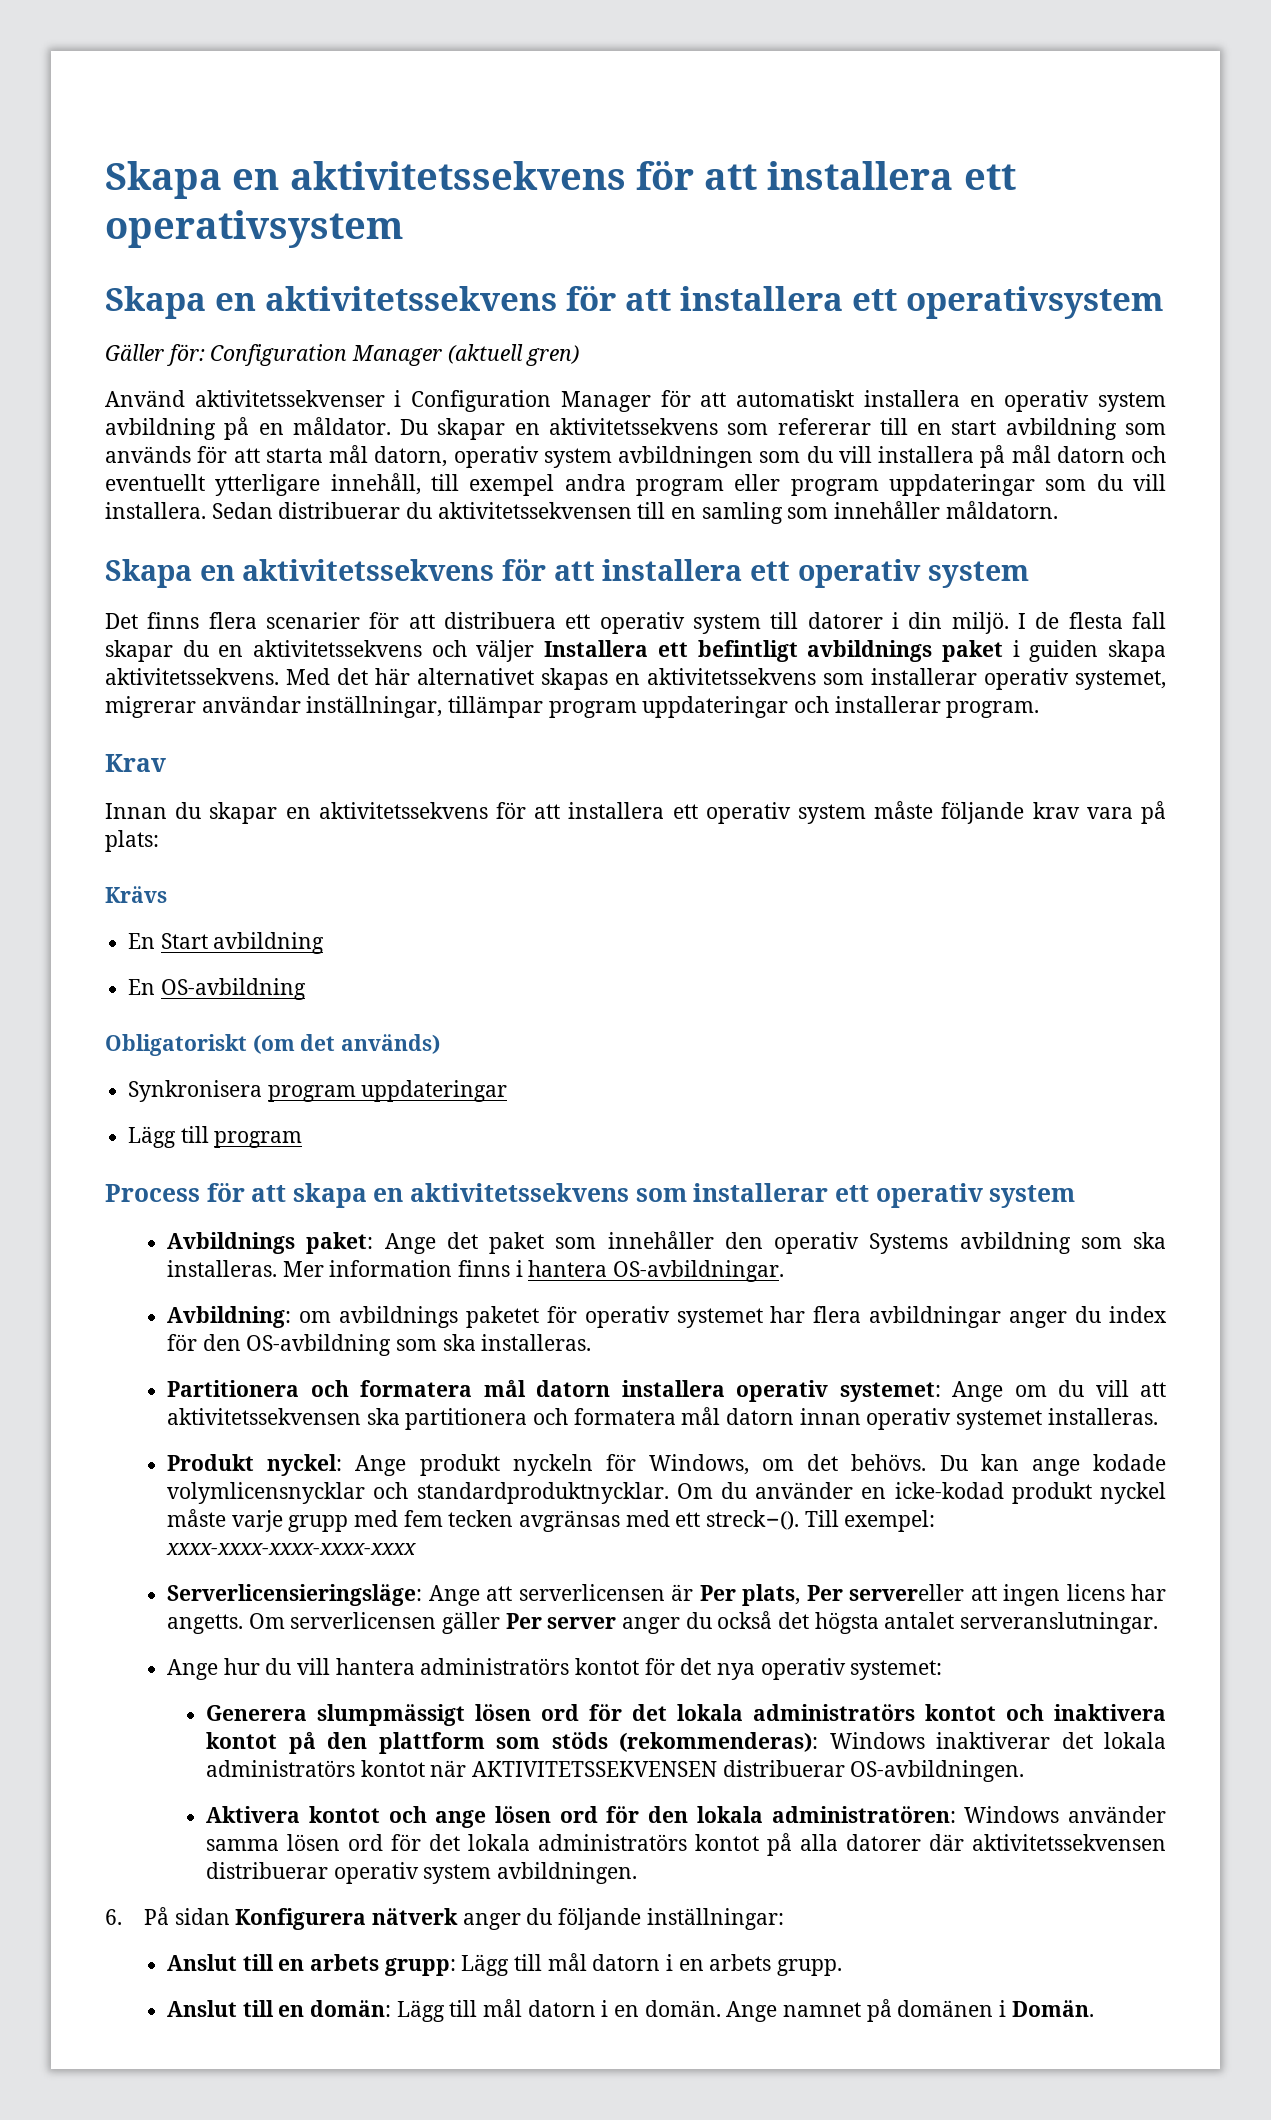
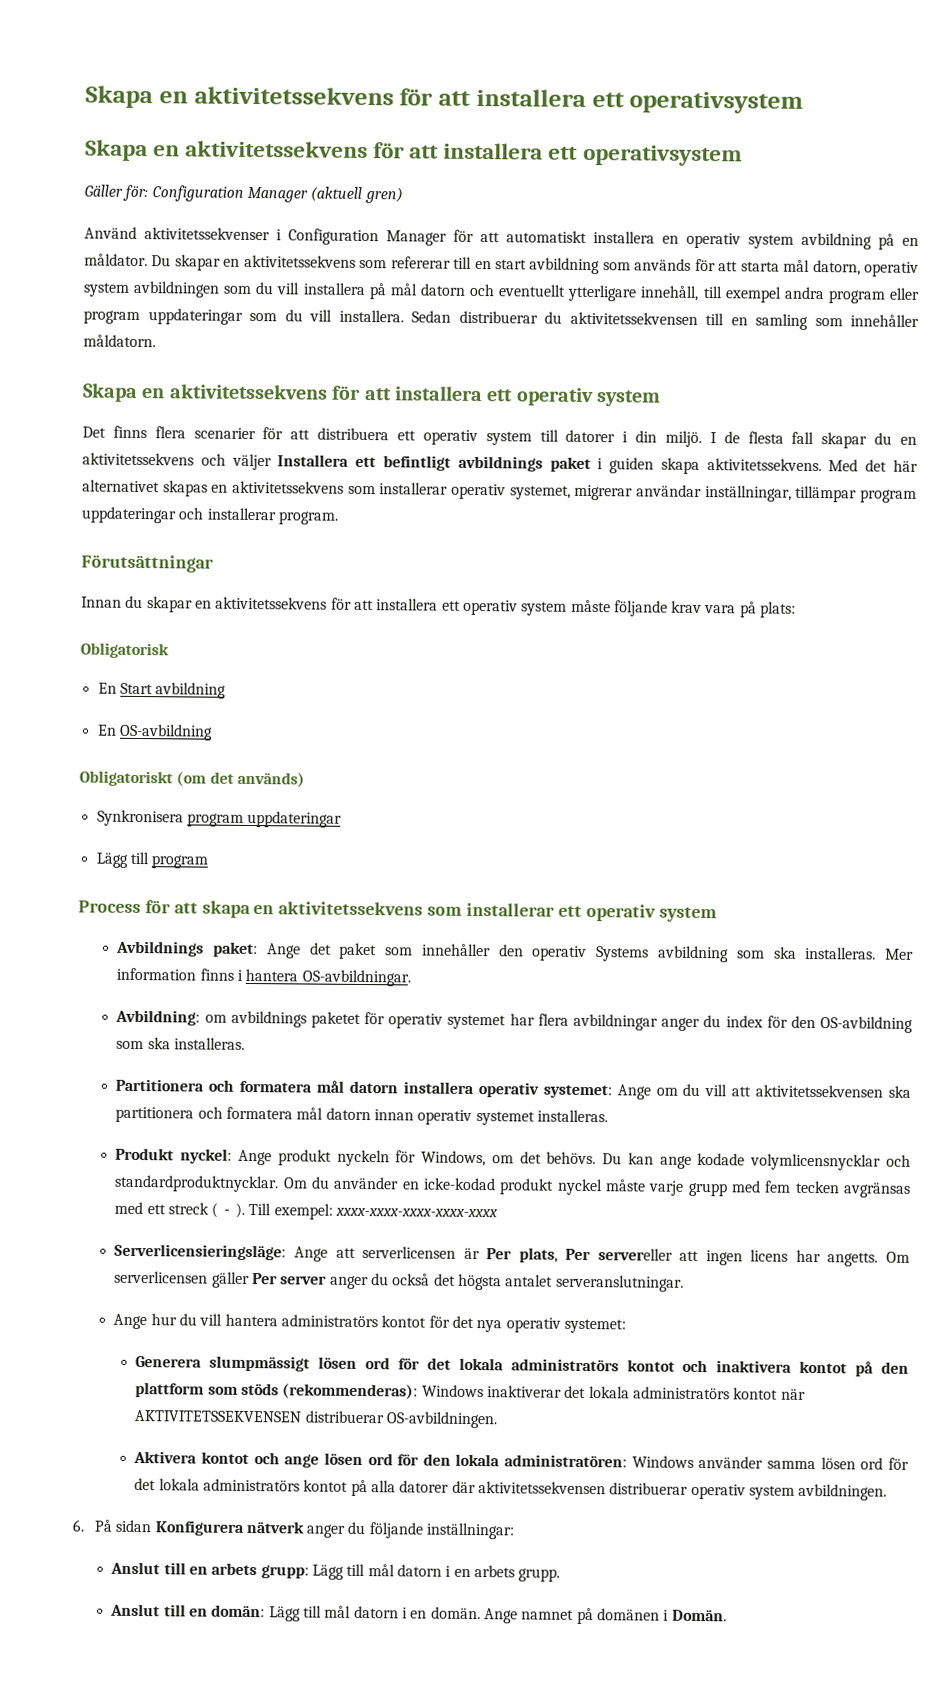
[105,754,166,772] Krav -> [81,554,214,573] Förutsättningar
[105,886,167,903] Krävs -> [80,642,169,659] Obligatorisk
[706,1510,800,1530] streck-(). -> [168,1202,246,1218] streck ( - ).

